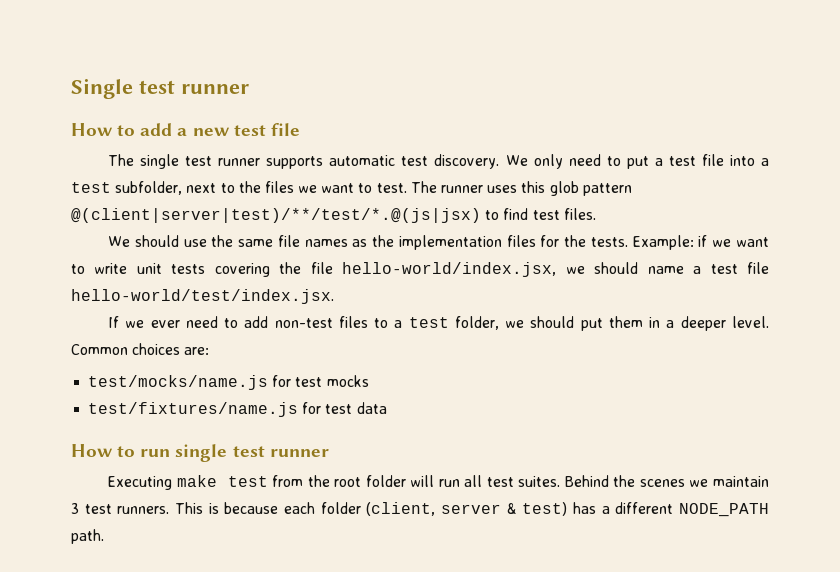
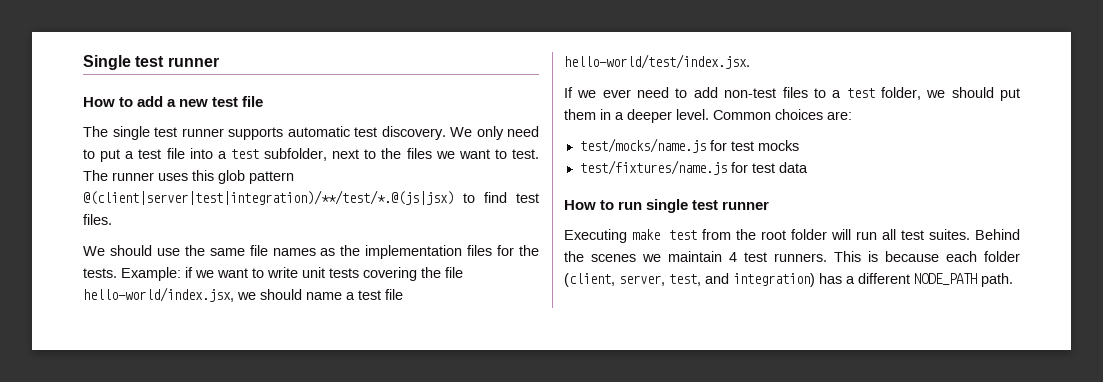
[71,208,481,223] @(client|server|test)/**/test/*.@(js|jsx) -> [83,190,454,205] @(client|server|test|integration)/**/test/*.@(js|jsx)
[71,503,79,514] 3 -> [729,252,737,262] 4
[441,502,568,516] server & test) -> [619,273,815,287] server, test, and integration)

